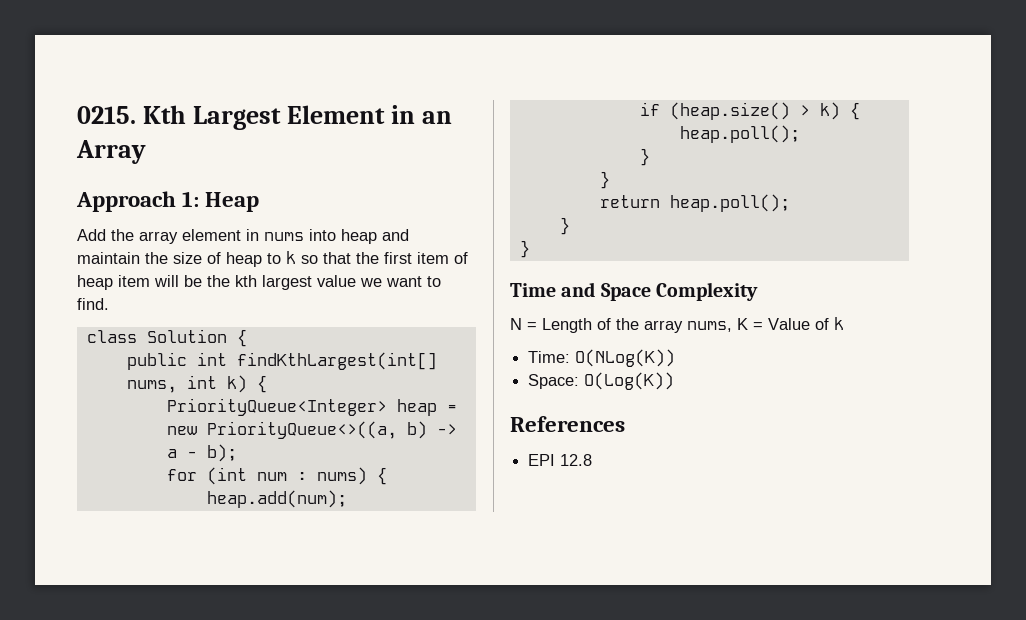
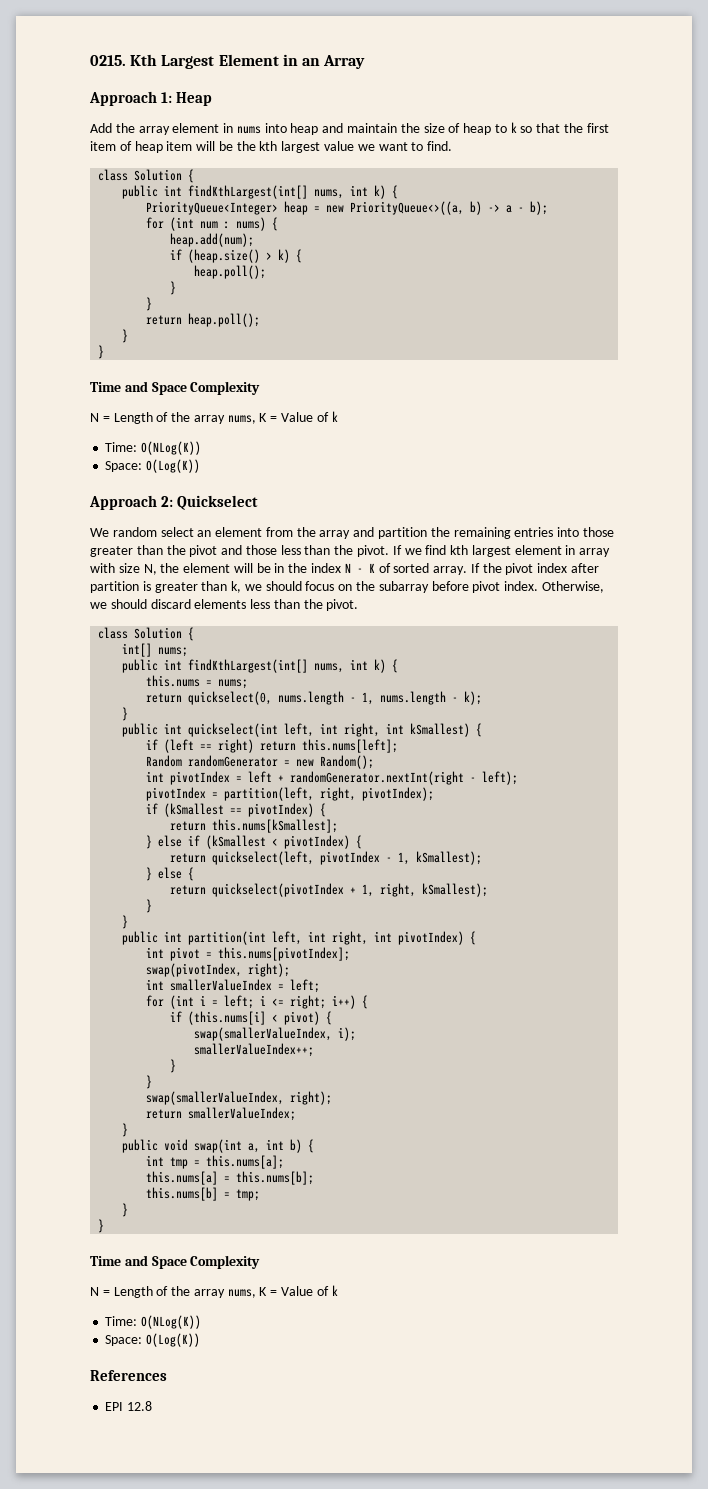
(675, 381) none -> [89,495,259,510] [90,527,614,539] [90,545,611,557] [90,563,600,575] [90,581,604,593] [90,599,359,611] [98,627,195,641] [122,643,189,657] [122,659,399,673] [146,675,249,689] [146,691,483,705] [122,707,129,721] [122,723,483,737] [146,739,399,753] [146,755,375,769] [146,771,519,785] [146,787,435,801] [146,803,327,817] [170,819,339,833] [146,835,363,849] [170,851,483,865] [146,867,195,881] [170,883,489,897] [146,899,153,913] [122,915,129,929] [122,931,477,945] [146,947,351,961] [146,963,291,977] [146,979,321,993] [146,995,369,1009] [170,1011,333,1025] [194,1027,357,1041] [194,1043,315,1057] [170,1059,177,1073] [146,1075,153,1089] [146,1091,333,1105] [146,1107,297,1121] [122,1123,129,1137] [122,1139,315,1153] [146,1155,285,1169] [146,1171,315,1185] [146,1187,261,1201] [122,1203,129,1217] [98,1219,105,1233] [90,1255,261,1269] [90,1285,338,1298] [105,1315,202,1329] [105,1333,201,1347] // Approach 2: Quickselect // We random select an element from the array and partition the remaining entries into those greater than the pivot and those less than the pivot. If we find kth largest element in array with size N, the element will be in the index N - K of sorted array. If the pivot index after partition is greater than k, we should focus on the subarray before pivot index. Otherwise, we should discard elements less than the pivot. // class Solution { // int[] nums; // public int findKthLargest(int[] nums, int k) { // this.nums = nums; // return quickselect(0, nums.length - 1, nums.length - k); // } // public int quickselect(int left, int right, int kSmallest) { // if (left == right) return this.nums[left]; // Random randomGenerator = new Random(); // int pivotIndex = left + randomGenerator.nextInt(right - left); // pivotIndex = partition(left, right, pivotIndex); // if (kSmallest == pivotIndex) { // return this.nums[kSmallest]; // } else if (kSmallest < pivotIndex) { // return quickselect(left, pivotIndex - 1, kSmallest); // } else { // return quickselect(pivotIndex + 1, right, kSmallest); // } // } // public int partition(int left, int right, int pivotIndex) { // int pivot = this.nums[pivotIndex]; // swap(pivotIndex, right); // int smallerValueIndex = left; // for (int i = left; i <= right; i++) { // if (this.nums[i] < pivot) { // swap(smallerValueIndex, i); // smallerValueIndex++; // } // } // swap(smallerValueIndex, right); // return smallerValueIndex; // } // public void swap(int a, int b) { // int tmp = this.nums[a]; // this.nums[a] = this.nums[b]; // this.nums[b] = tmp; // } // } // Time and Space Complexity // N = Length of the array nums, K = Value of k // Time: O(NLog(K)) // Space: O(Log(K))

